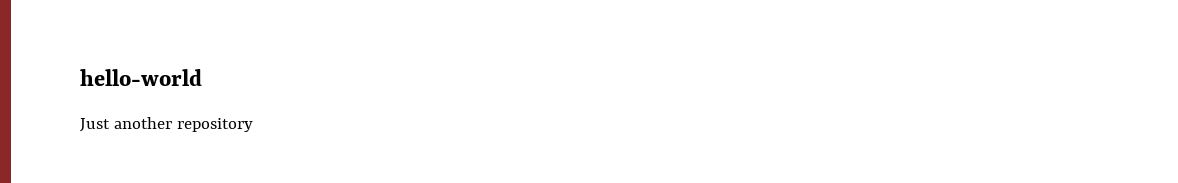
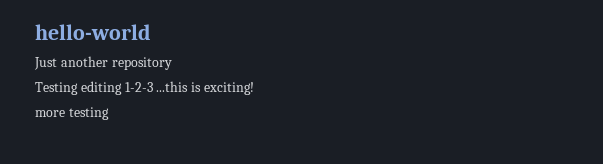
(253, 125) none -> [35,81,254,95] [35,107,109,120] // Testing editing 1-2-3 ...this is exciting! // more testing

